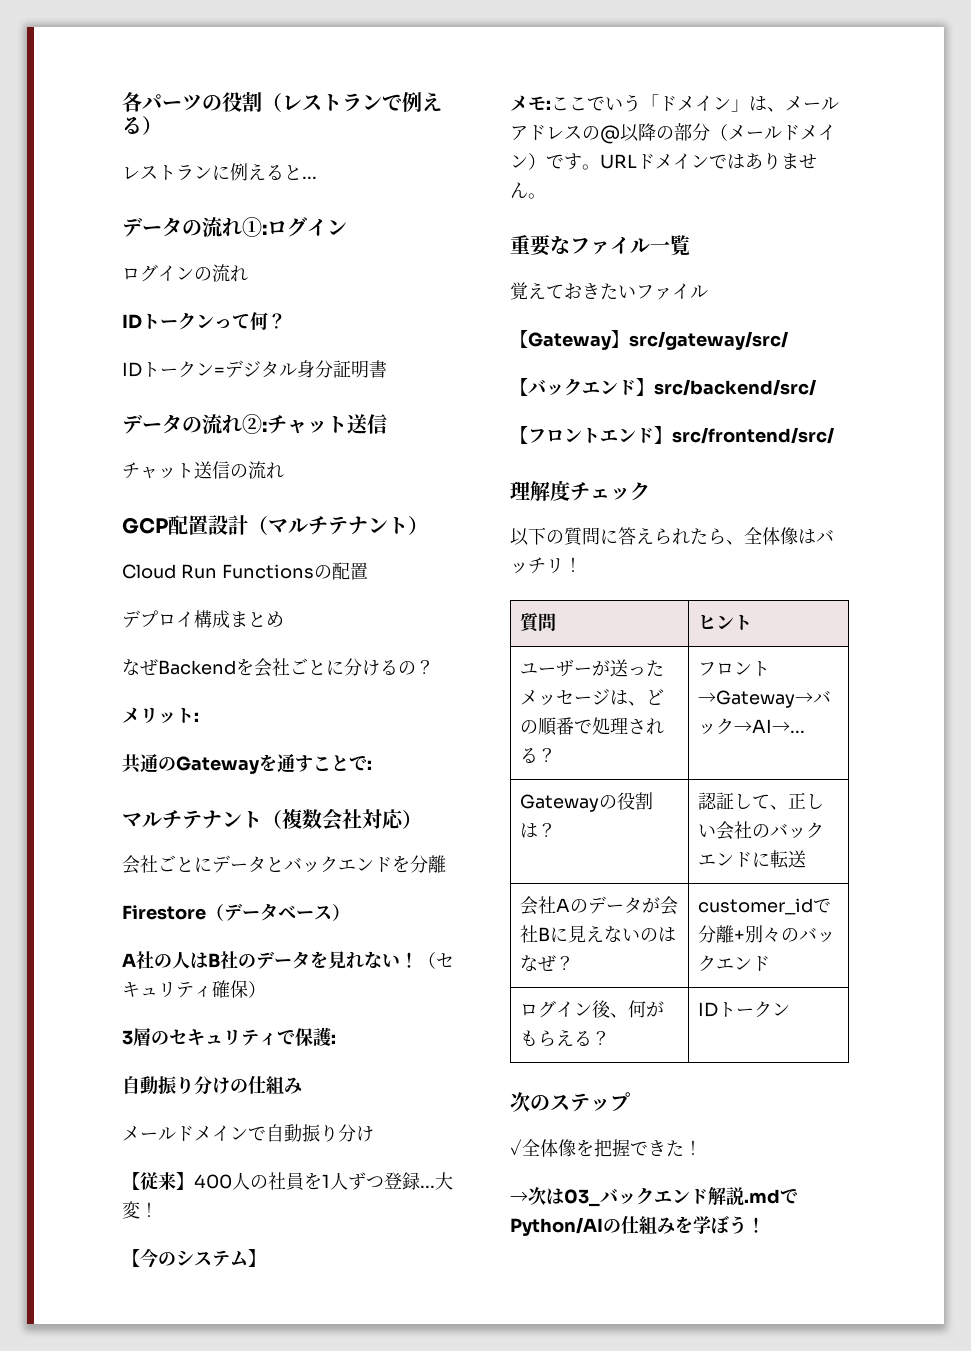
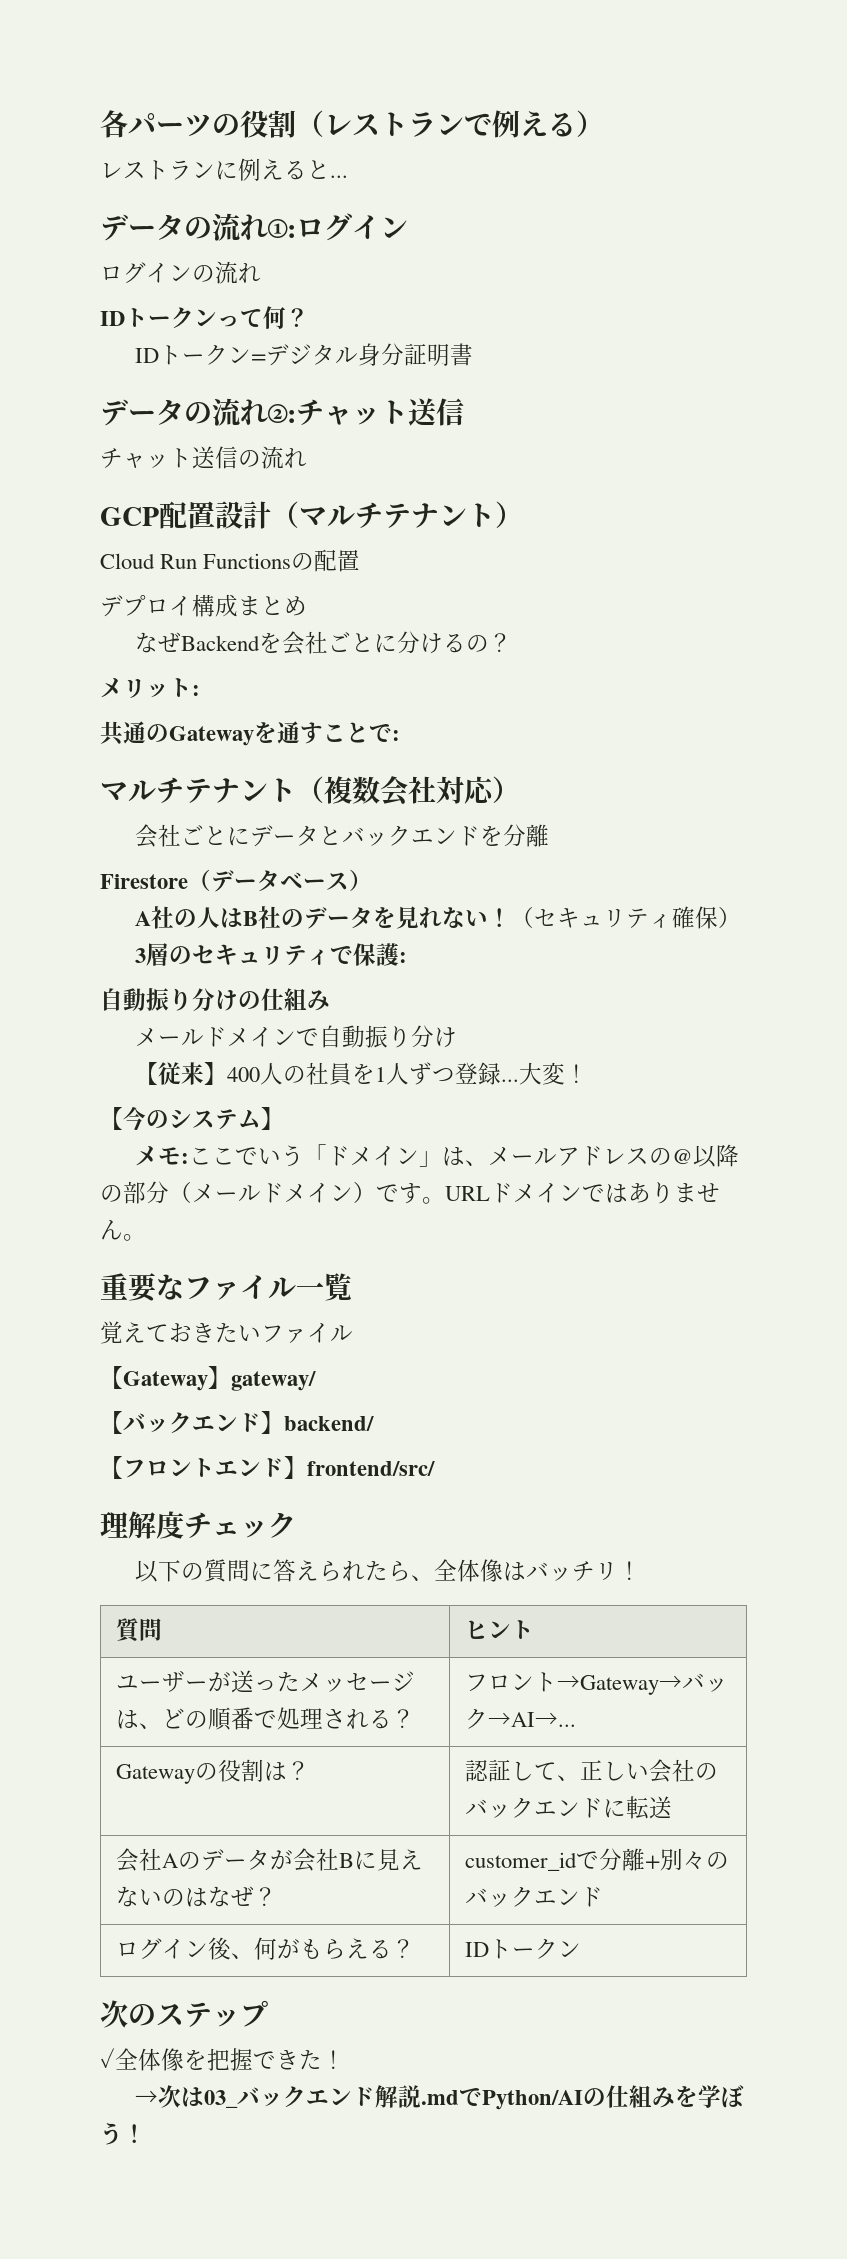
[629,331,788,350] src/gateway/src/ -> [231,1371,316,1391] gateway/
[654,379,816,396] src/backend/src/ -> [284,1416,374,1431] backend/
[672,427,834,444] src/frontend/src/ -> [307,1461,435,1476] frontend/src/

